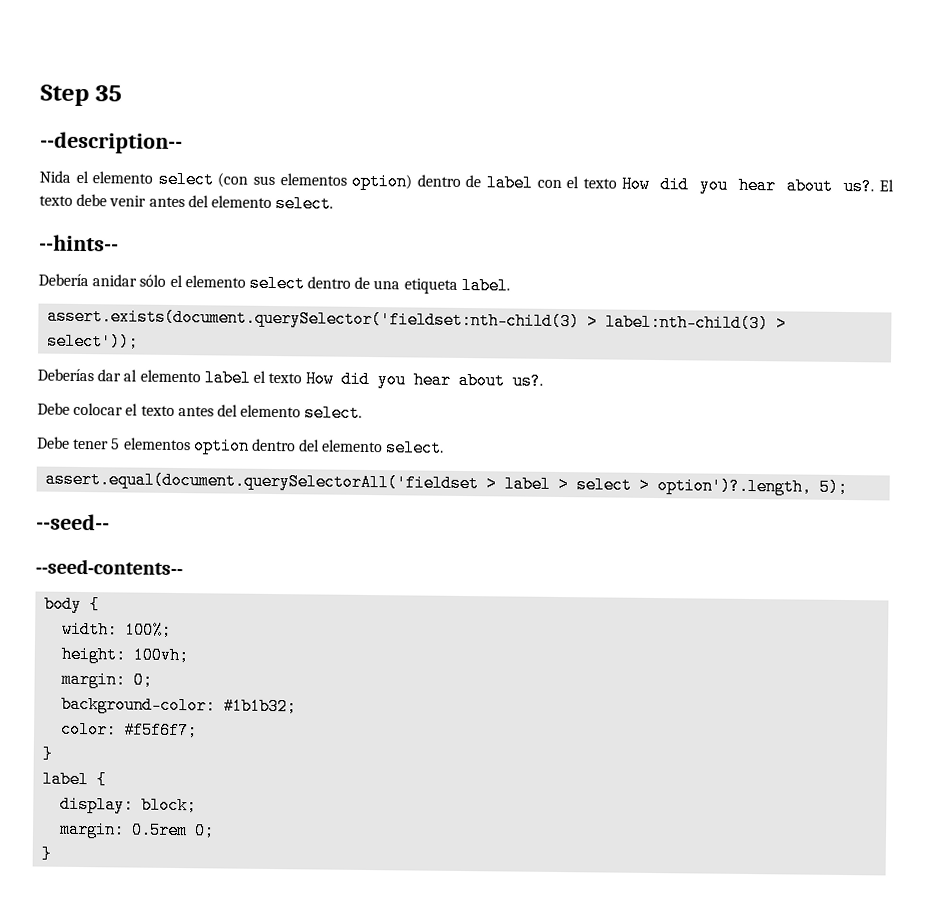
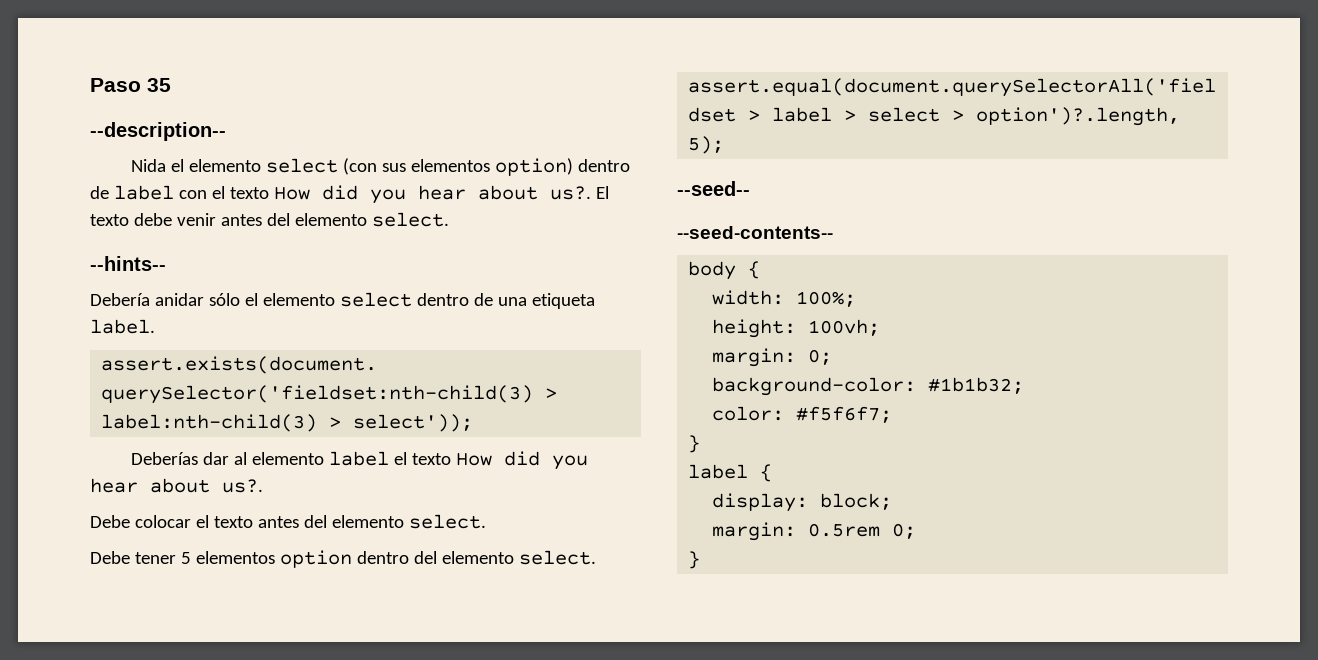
[40,84,89,107] Step -> [90,78,141,92] Paso

